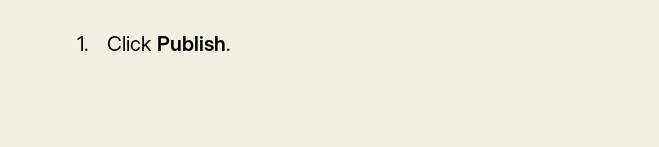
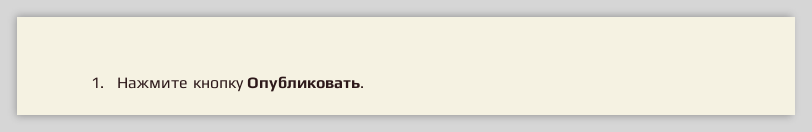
[107,36,231,51] Click Publish. -> [117,76,364,92] Нажмите кнопку Опубликовать.

